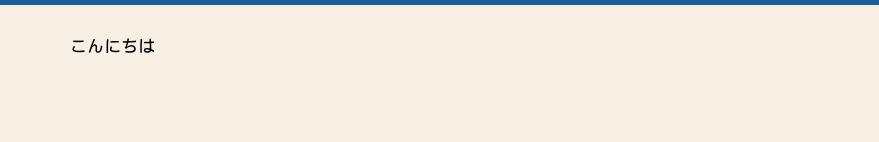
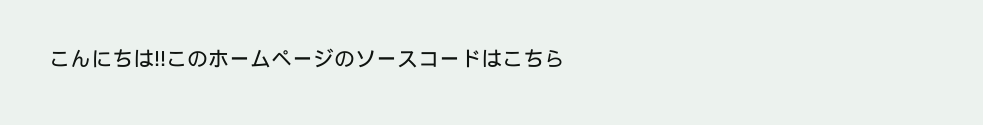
(155, 45) none -> [154,48,565,68] !!このホームページのソースコードはこちら

